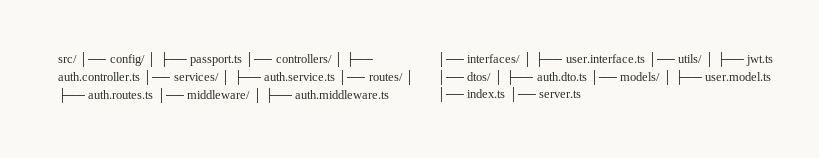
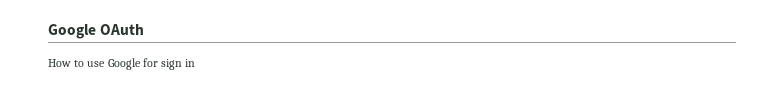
[58,51,374,67] [58,69,414,85] [58,87,390,103] [437,51,774,67] [437,69,772,85] [437,87,582,102] src/ │── config/ │ ├── passport.ts │── controllers/ │ ├── auth.controller.ts │── services/ │ ├── auth.service.ts │── routes/ │ ├── auth.routes.ts │── middleware/ │ ├── auth.middleware.ts │── interfaces/ │ ├── user.interface.ts │── utils/ │ ├── jwt.ts │── dtos/ │ ├── auth.dto.ts │── models/ │ ├── user.model.ts │── index.ts │── server.ts -> [48,24,145,39] [48,58,196,70] Google OAuth // How to use Google for sign in

